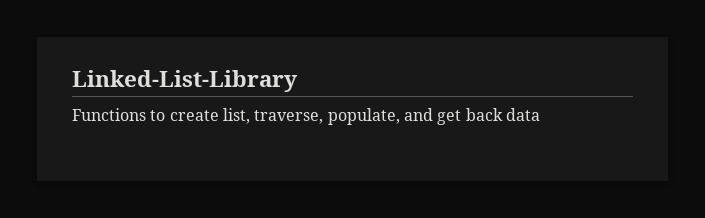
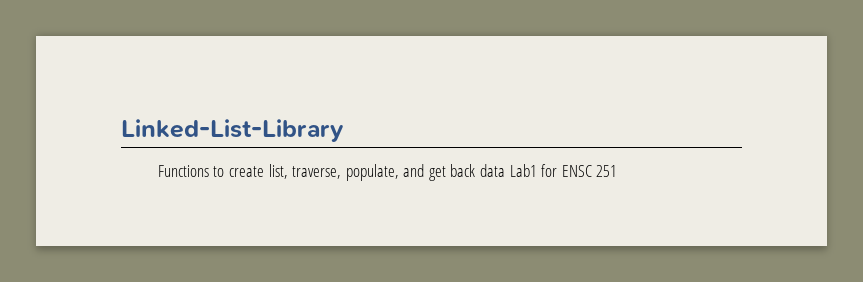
(540, 114) none -> [509,164,618,177] Lab1 for ENSC 251

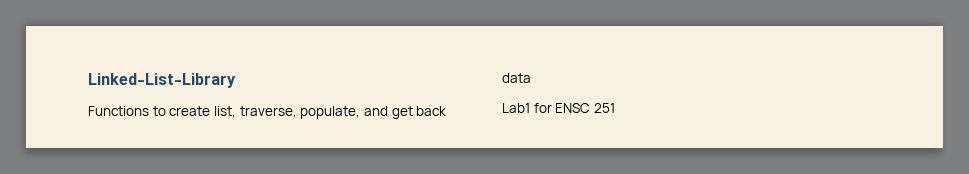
(506, 170) none -> (531, 78) //

